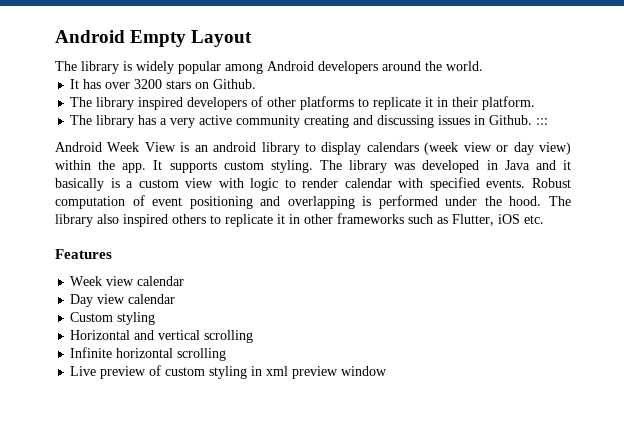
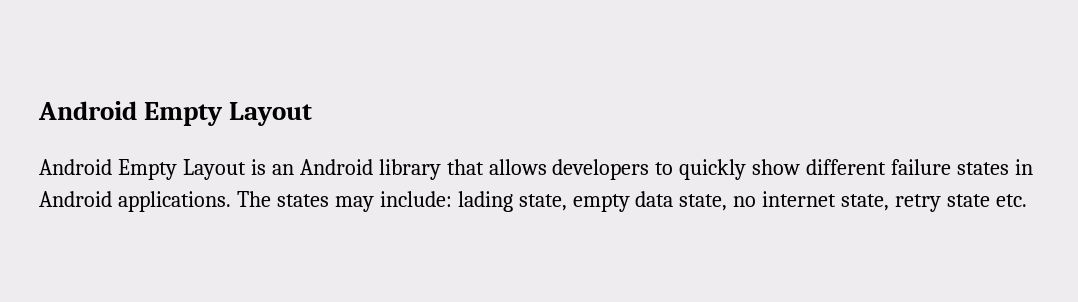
[55,61,483,74] [70,79,257,89] [70,96,536,110] [70,115,549,128] [55,142,571,155] [55,160,572,173] [55,177,572,191] [55,195,571,209] [55,213,544,227] [55,249,112,259] [70,276,185,286] [70,294,176,307] [70,312,156,325] [70,330,254,343] [70,347,227,361] [70,365,388,379] The library is widely popular among Android developers around the world. // It has over 3200 stars on Github. // The library inspired developers of other platforms to replicate it in their platform. // The library has a very active community creating and discussing issues in Github. ::: // Android Week View is an android library to display calendars (week view or day view) within the app. It supports custom styling. The library was developed in Java and it basically is a custom view with logic to render calendar with specified events. Robust computation of event positioning and overlapping is performed under the hood. The library also inspired others to replicate it in other frameworks such as Flutter, iOS etc. // Features // Week view calendar // Day view calendar // Custom styling // Horizontal and vertical scrolling // Infinite horizontal scrolling // Live preview of custom styling in xml preview window -> [39,159,1034,180] [39,191,1028,212] Android Empty Layout is an Android library that allows developers to quickly show different failure states in Android applications. The states may include: lading state, empty data state, no internet state, retry state etc.

